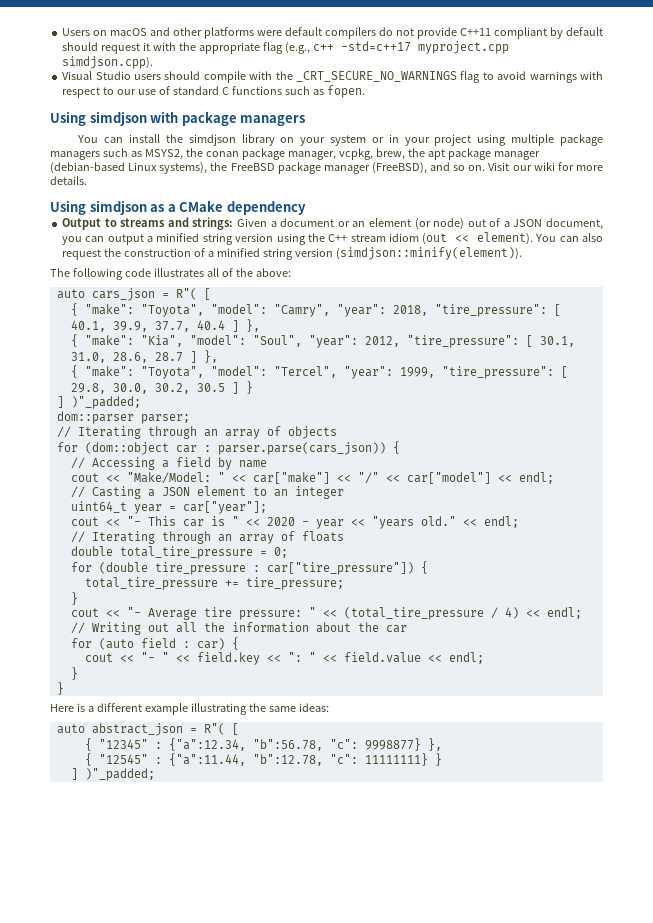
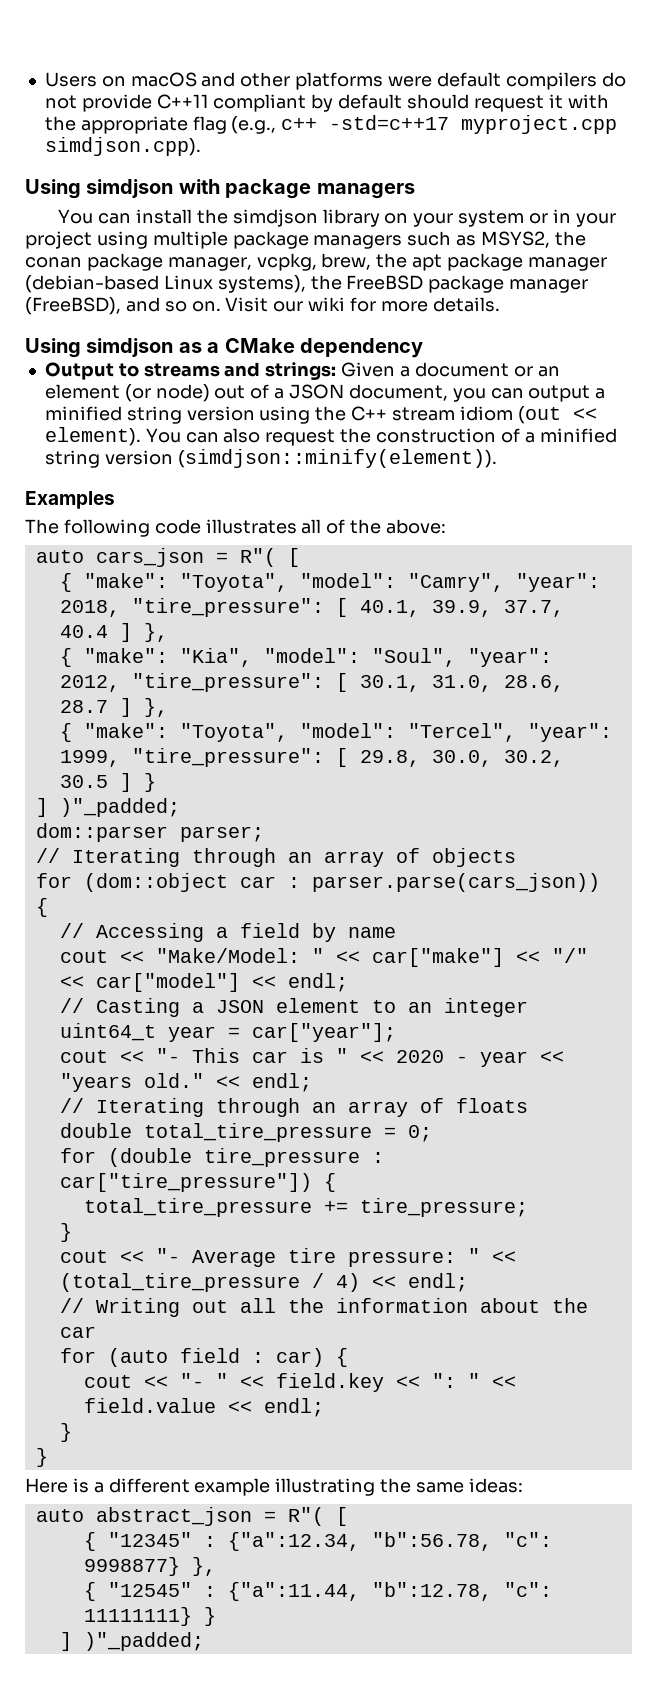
[62,71,603,83] [62,85,365,98] // Visual Studio users should compile with the _CRT_SECURE_NO_WARNINGS flag to avoid warnings with respect to our use of standard C functions such as fopen. -> (201, 146) none
(522, 253) none -> [25,491,115,509] // Examples

